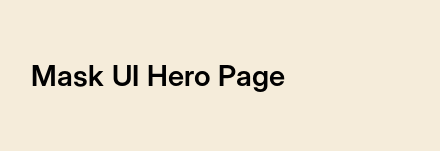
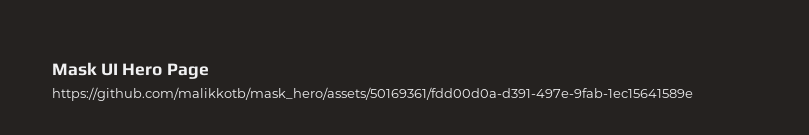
(286, 78) none -> [52,87,693,101] // https://github.com/malikkotb/mask_hero/assets/50169361/fdd00d0a-d391-497e-9fab-1ec15641589e

